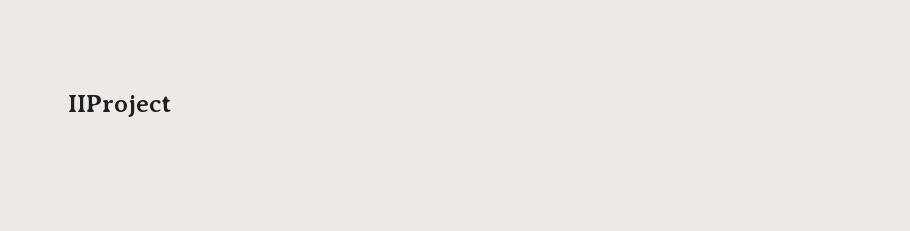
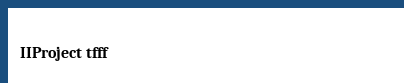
(171, 106) none -> [86,47,110,58] tfff

